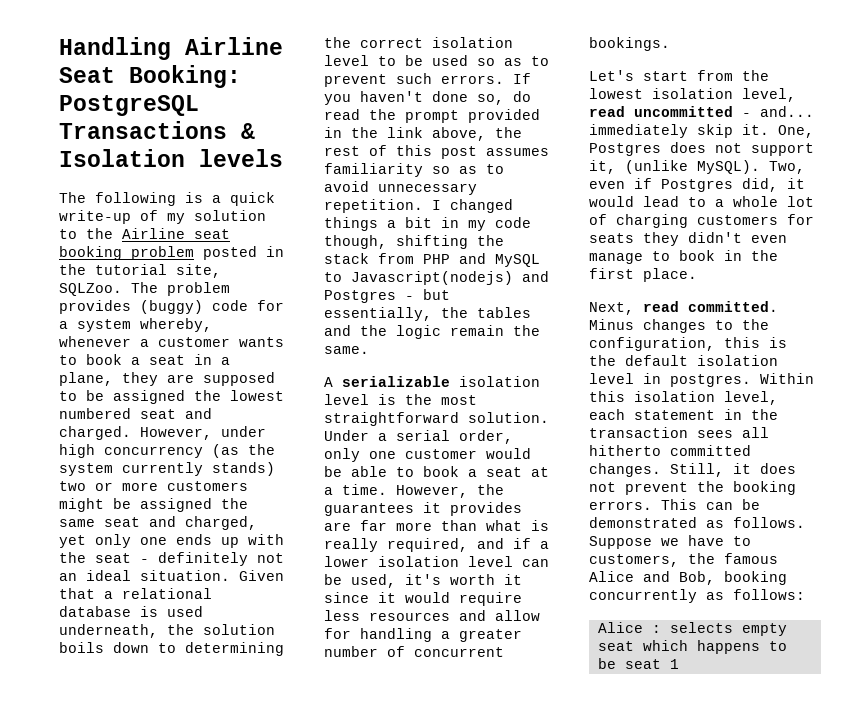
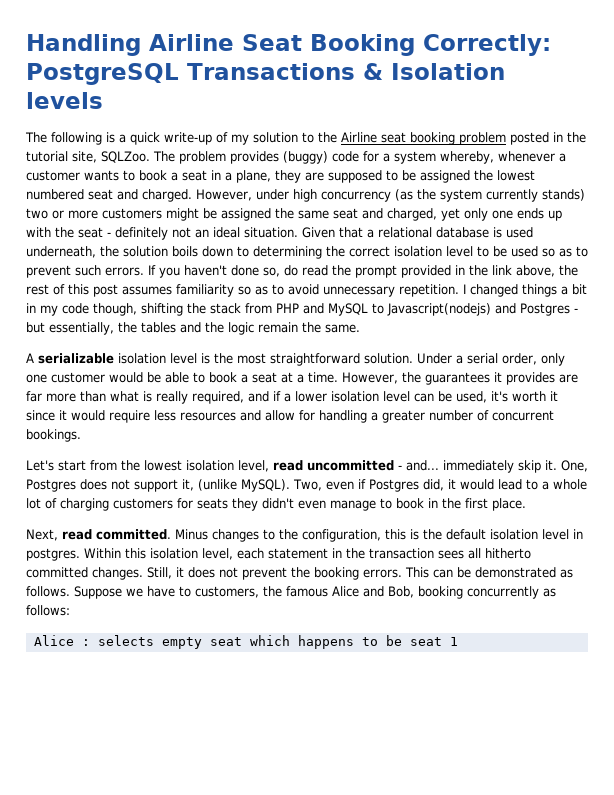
[129,65,241,88] Booking: -> [310,34,551,56] Booking Correctly:

